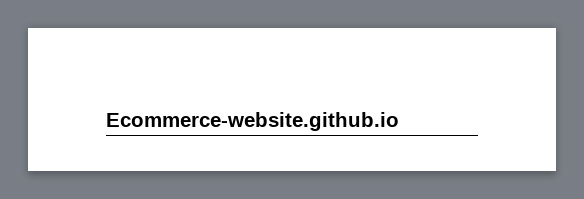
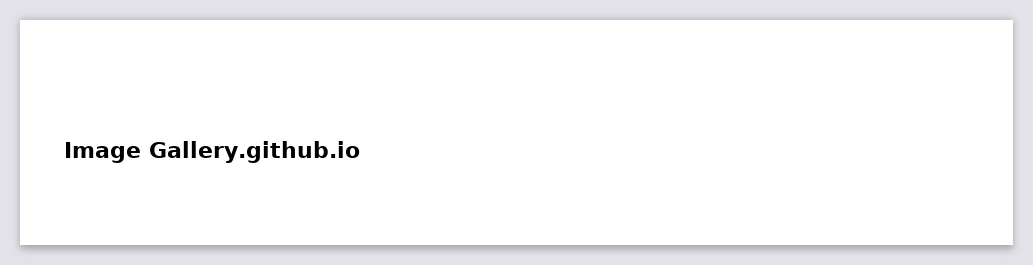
[106,112,399,131] Ecommerce-website.github.io -> [64,141,360,163] Image Gallery.github.io

